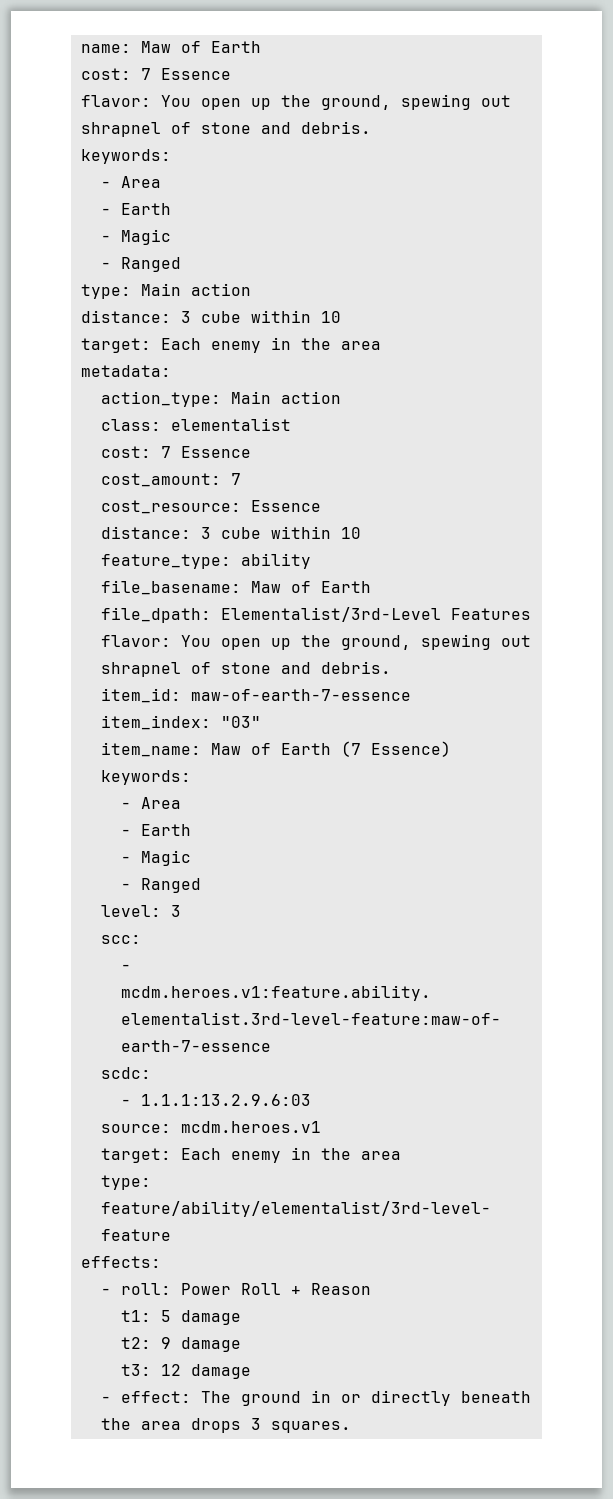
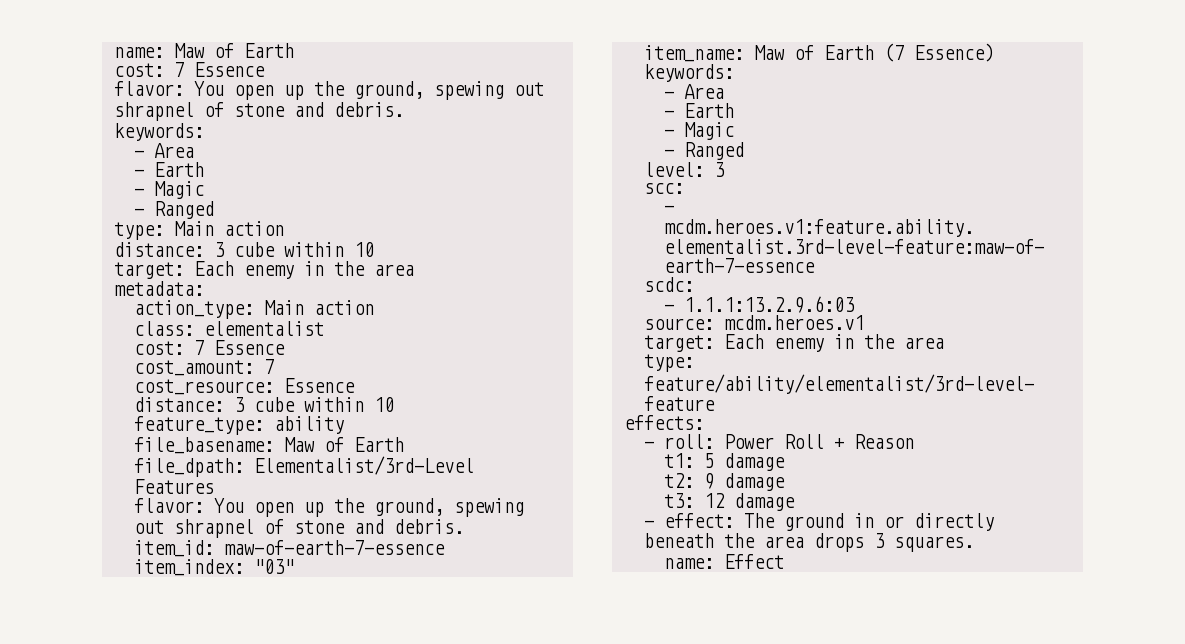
(351, 1427) none -> [664,554,785,569] // name: Effect

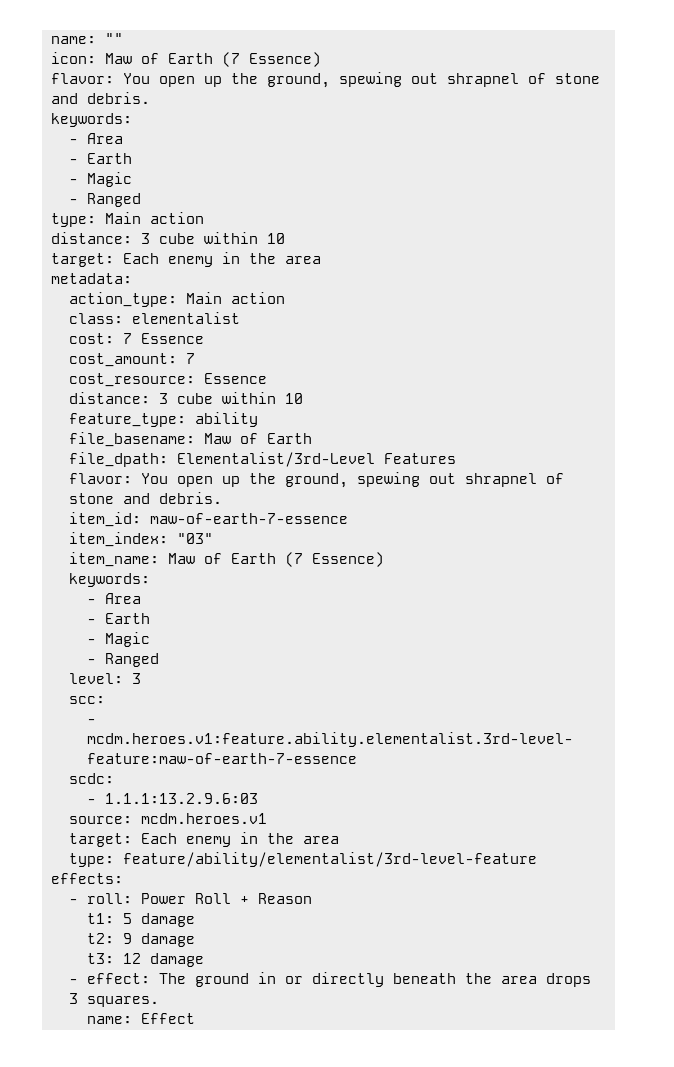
[114,43,295,58] [114,62,266,77] name: Maw of Earth // cost: 7 Essence -> [51,33,124,44] [51,52,322,67] name: "" // icon: Maw of Earth (7 Essence)

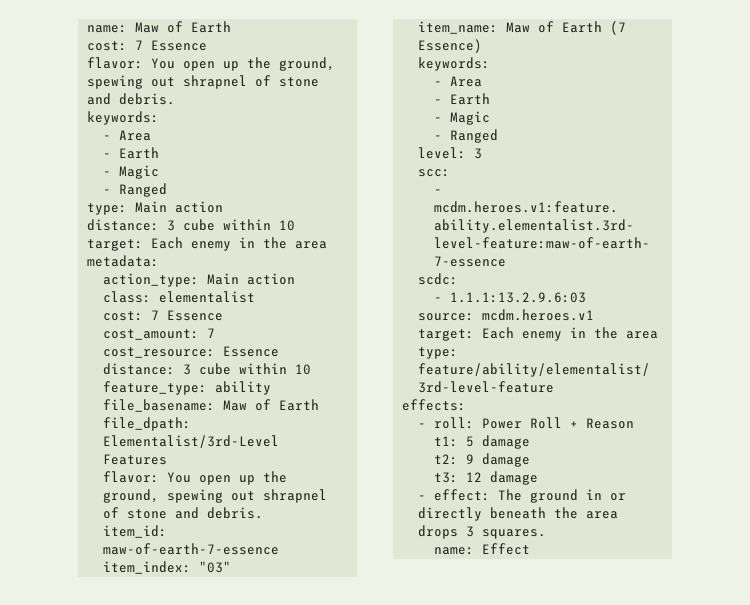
[51,33,124,44] [51,52,322,67] name: "" // icon: Maw of Earth (7 Essence) -> [86,21,231,33] [86,40,207,51] name: Maw of Earth // cost: 7 Essence

